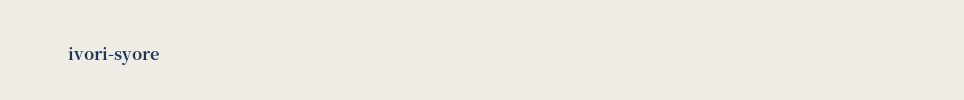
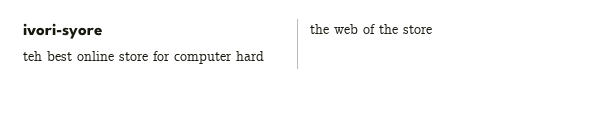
(159, 56) none -> [23,51,264,64] [310,24,432,34] // teh best online store for computer hard the web of the store

